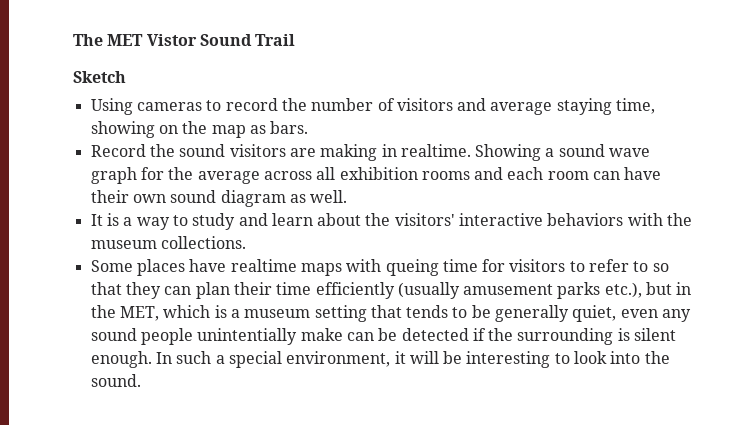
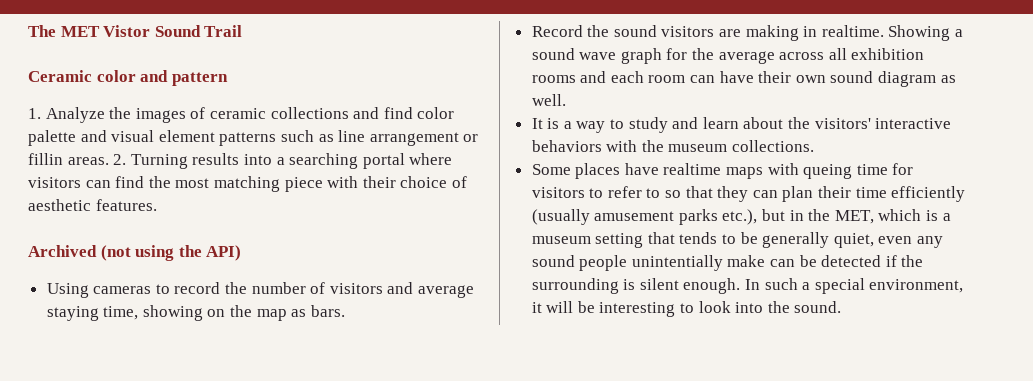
[73,71,126,83] Sketch -> [28,70,228,86] [28,107,455,123] [28,130,479,146] [28,153,453,169] [28,176,467,192] [28,199,157,211] [28,245,242,261] Ceramic color and pattern // 1. Analyze the images of ceramic collections and find color palette and visual element patterns such as line arrangement or fillin areas. 2. Turning results into a searching portal where visitors can find the most matching piece with their choice of aesthetic features. // Archived (not using the API)

